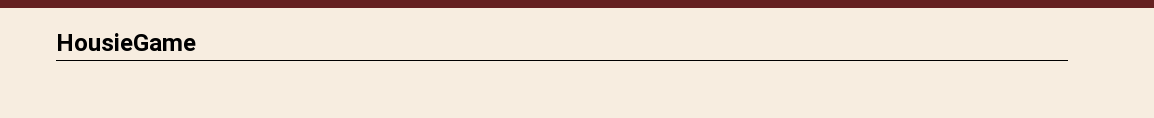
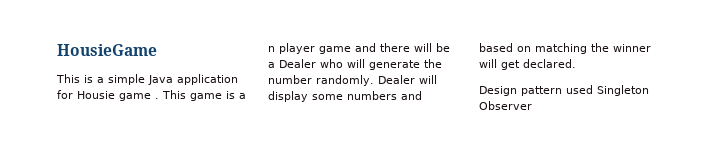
(196, 42) none -> [56,74,238,85] [57,90,246,101] [268,43,450,54] [268,59,442,70] [268,75,437,86] [268,91,422,102] [479,43,651,54] [479,59,576,70] [479,85,649,96] [479,101,532,110] // This is a simple Java application for Housie game . This game is a n player game and there will be a Dealer who will generate the number randomly. Dealer will display some numbers and based on matching the winner will get declared. // Design pattern used Singleton Observer

